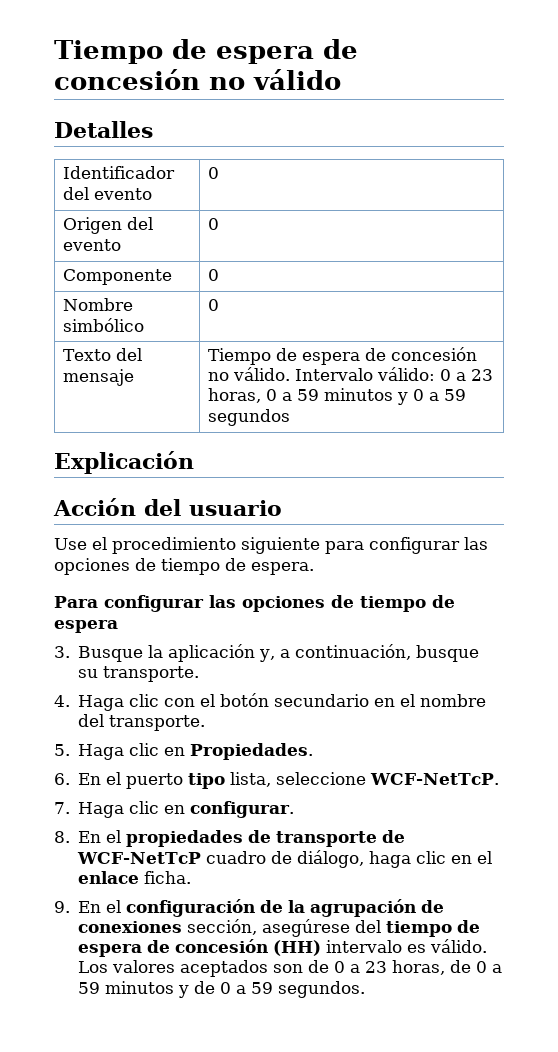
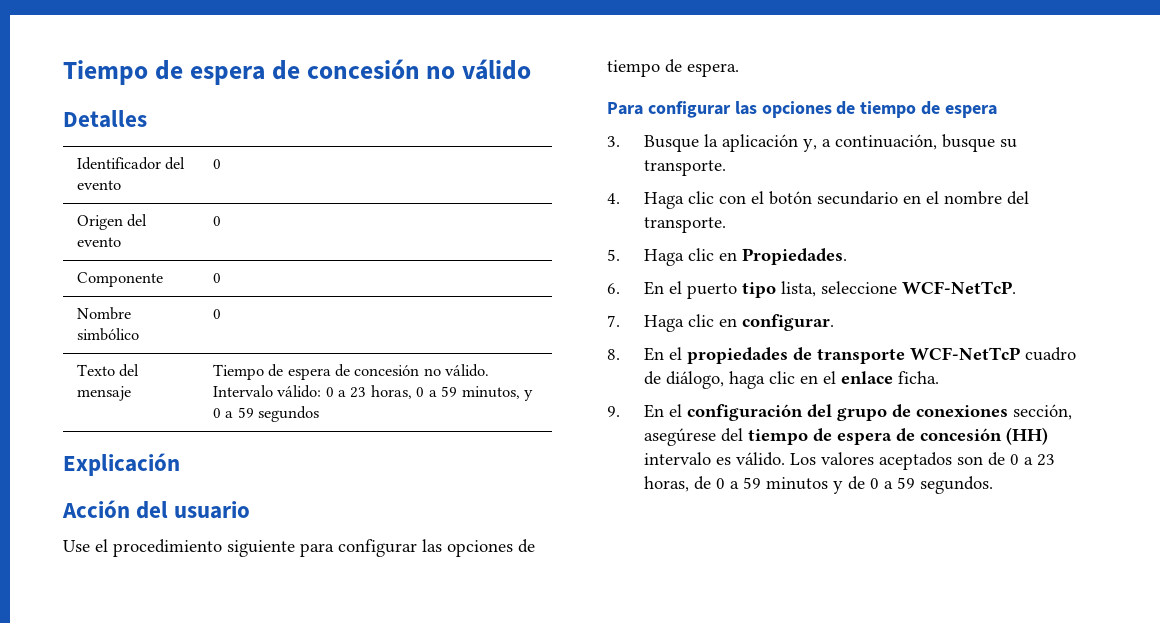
[323,388,393,401] minutos -> [461,386,520,399] minutos,
[382,830,406,843] de -> (905, 356) none
[260,899,417,917] de la agrupación -> [806,404,887,421] del grupo

